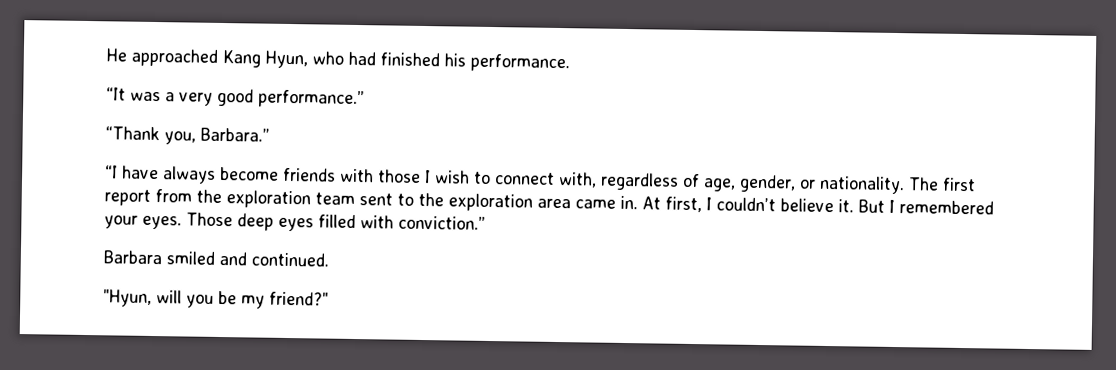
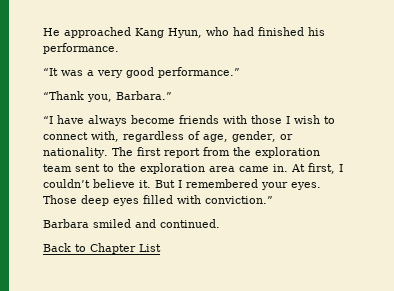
[103,289,329,309] "Hyun, will you be my friend?" -> [43,243,161,254] Back to Chapter List

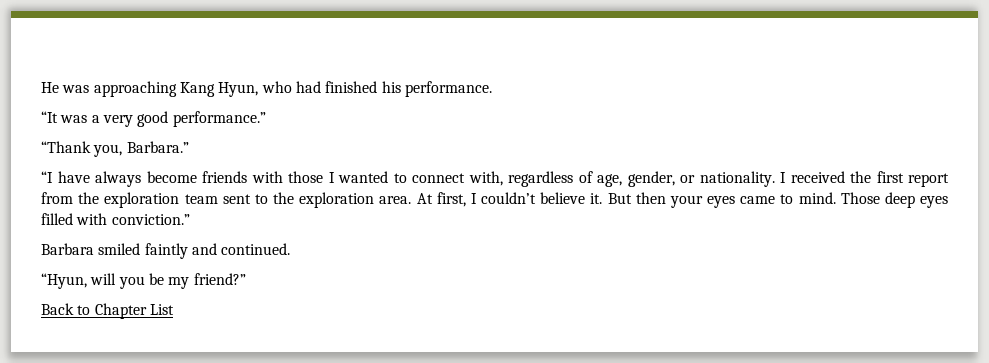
[64,27,131,38] approached -> [62,81,177,97] was approaching
[294,115,320,124] wish -> [338,171,388,183] wanted
[111,147,133,156] The -> [780,171,871,183] I received the
[209,164,288,172] area came in. -> [379,196,412,204] area.
[178,179,321,190] I remembered your eyes. -> [635,192,836,208] then your eyes came to mind.
(131, 223) none -> [144,243,188,259] faintly
(220, 223) none -> [41,273,246,289] // “Hyun, will you be my friend?”

